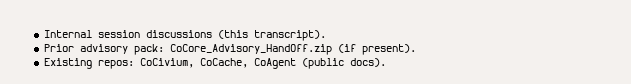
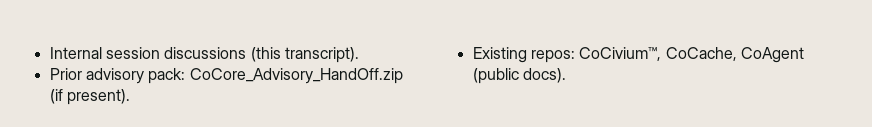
[139,58,194,68] CoCivium, -> [579,47,662,61] CoCivium™,

